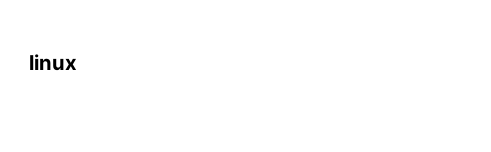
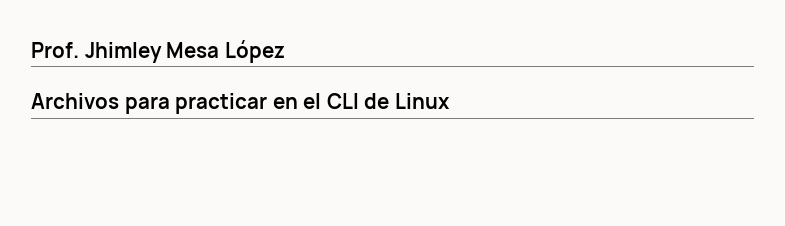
[29,54,77,71] linux -> [31,40,285,63] [31,93,450,114] Prof. Jhimley Mesa López // Archivos para practicar en el CLI de Linux

